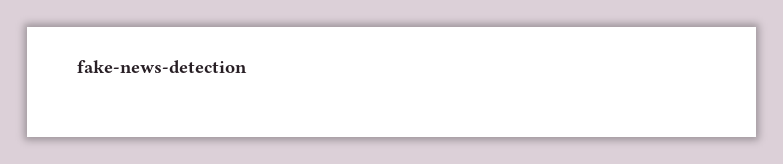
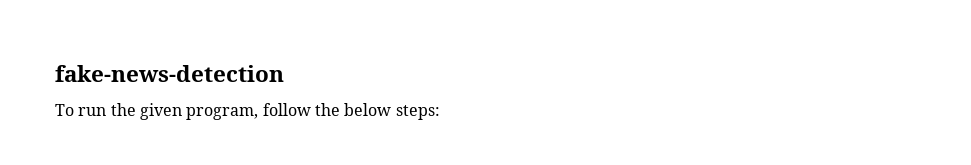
(247, 67) none -> [55,103,440,120] // To run the given program, follow the below steps:

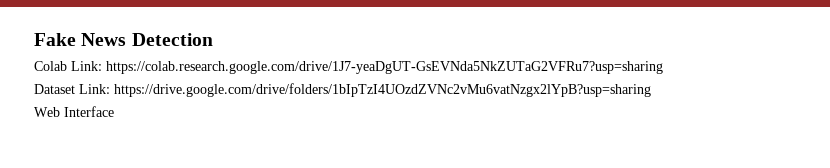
[55,65,284,82] [55,103,440,120] fake-news-detection // To run the given program, follow the below steps: -> [34,33,213,46] [34,61,663,74] [34,83,651,97] [34,106,114,117] Fake News Detection // Colab Link: https://colab.research.google.com/drive/1J7-yeaDgUT-GsEVNda5NkZUTaG2VFRu7?usp=sharing // Dataset Link: https://drive.google.com/drive/folders/1bIpTzI4UOzdZVNc2vMu6vatNzgx2lYpB?usp=sharing // Web Interface

